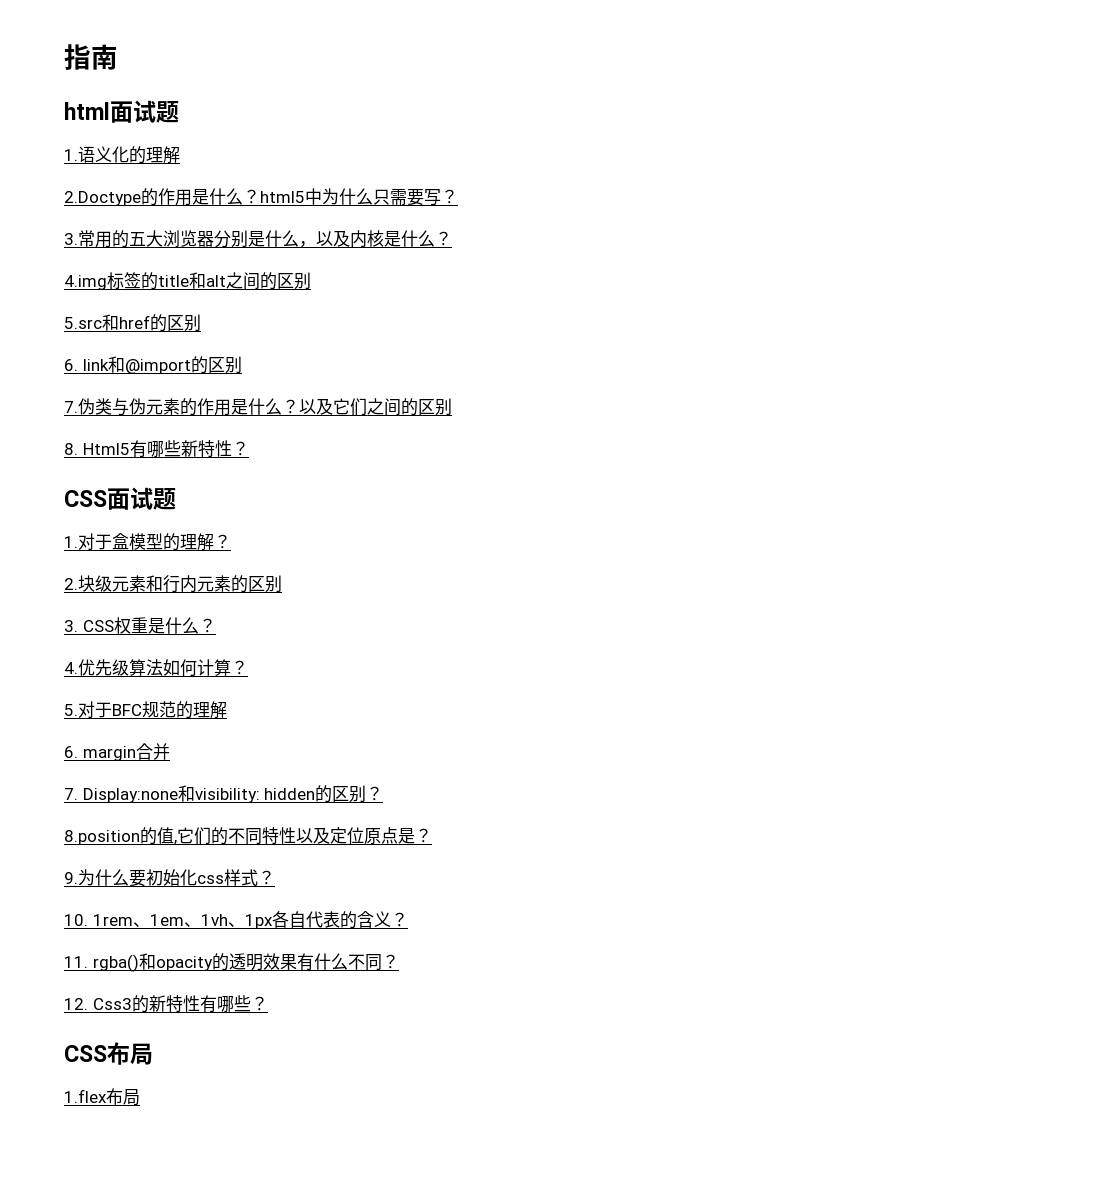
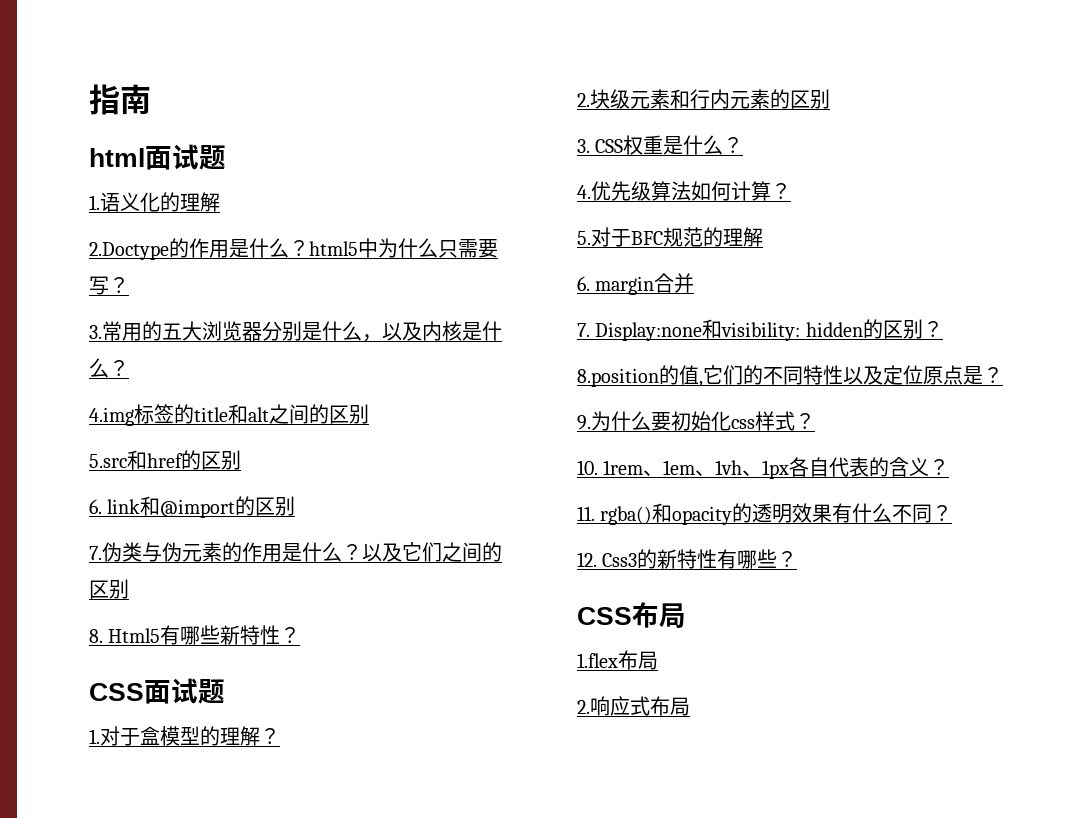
(140, 1097) none -> [577,696,690,716] // 2.响应式布局

